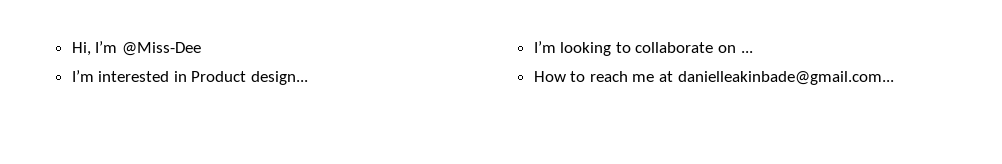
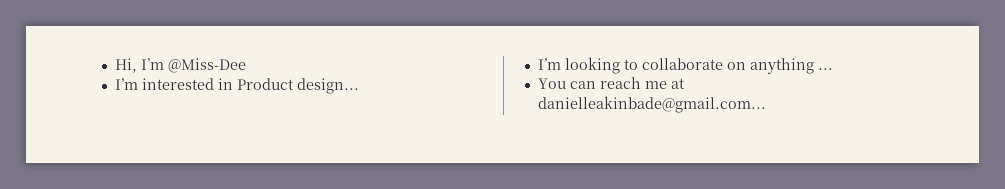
(737, 49) none -> [749,58,814,74] anything
[533,71,586,82] How to -> [537,78,596,89] You can

